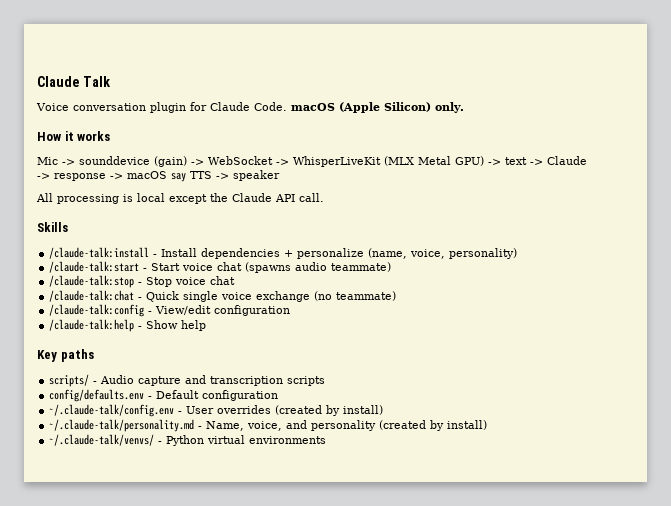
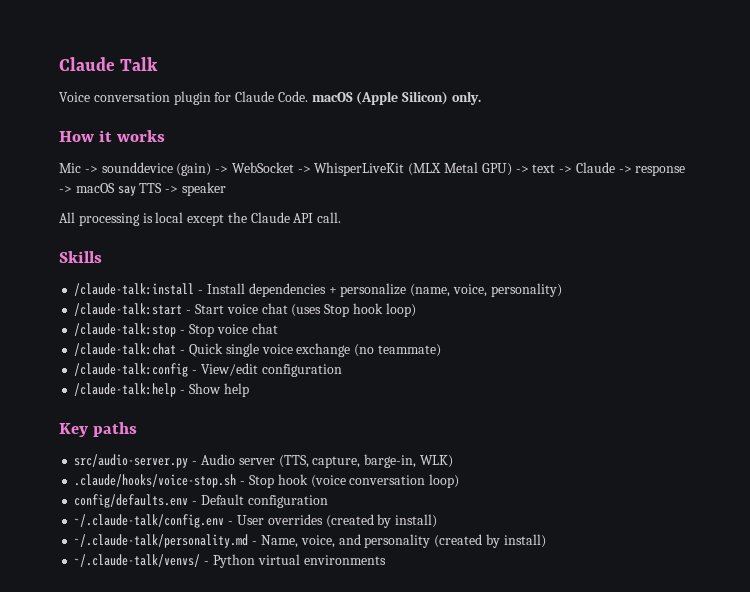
[245,262,392,273] (spawns audio teammate) -> [291,303,416,317] (uses Stop hook loop)
[49,374,90,387] scripts/ -> [74,454,189,468] src/audio-server.py
[138,375,326,386] capture and transcription scripts -> [238,454,453,468] [74,474,460,488] server (TTS, capture, barge-in, WLK) // .claude/hooks/voice-stop.sh - Stop hook (voice conversation loop)

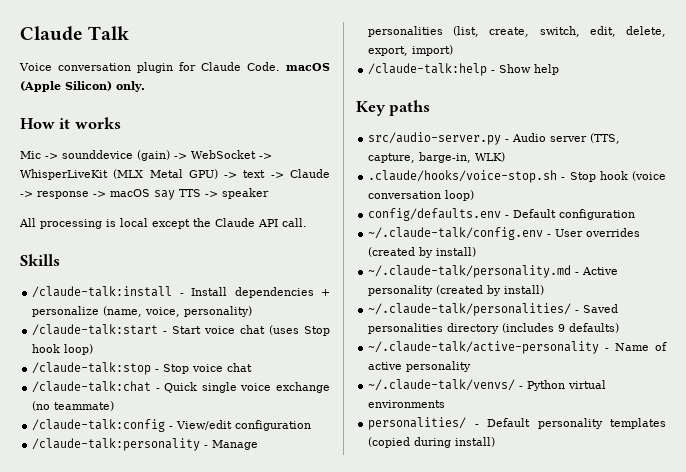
(342, 370) none -> [32,438,259,451] [368,26,666,37] [368,45,454,56] // /claude-talk:personality - Manage personalities (list, create, switch, edit, delete, export, import)
[260,534,361,548] Name, voice, and -> [582,267,619,275] Active
(546, 541) none -> [368,303,619,316] [368,323,620,334] [368,341,667,354] [368,361,472,372] // ~/.claude-talk/personalities/ - Saved personalities directory (includes 9 defaults) // ~/.claude-talk/active-personality - Name of active personality
(386, 560) none -> [368,417,666,430] [368,437,496,448] // personalities/ - Default personality templates (copied during install)

